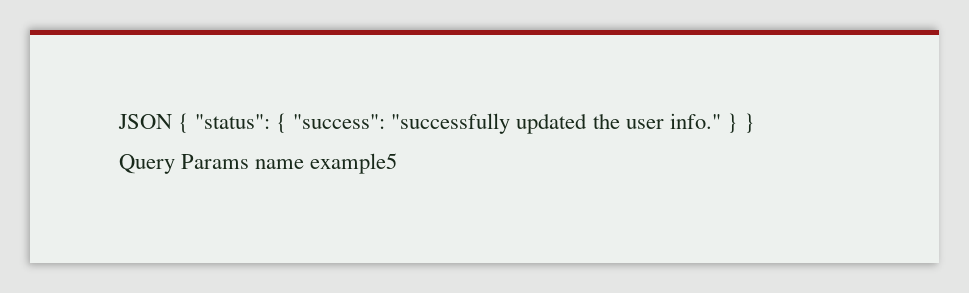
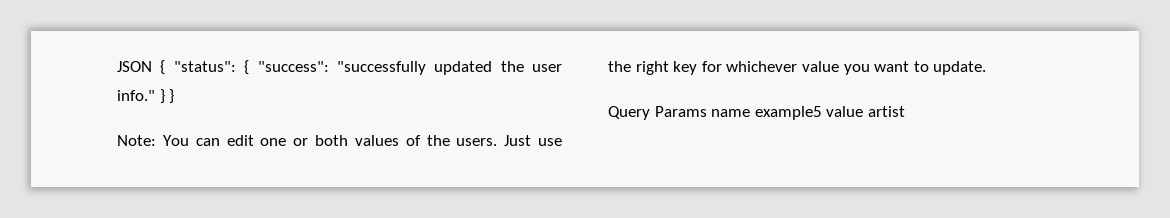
(755, 123) none -> [117,135,562,146] [608,61,987,75] // Note: You can edit one or both values of the users. Just use the right key for whichever value you want to update.
(398, 163) none -> [826,106,905,117] value artist

